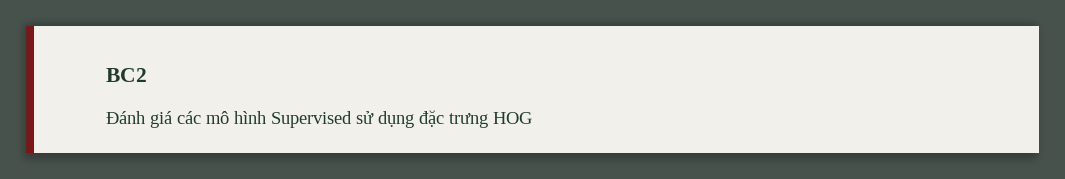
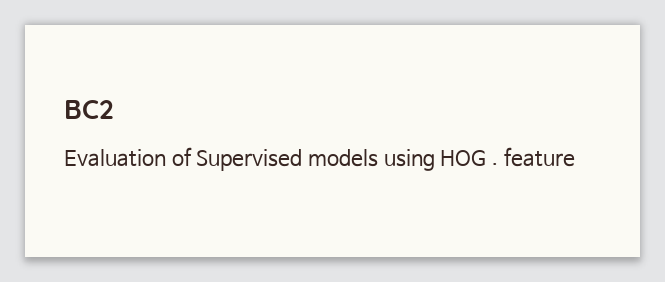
[106,110,532,128] Đánh giá các mô hình Supervised sử dụng đặc trưng HOG -> [64,147,575,171] Evaluation of Supervised models using HOG . feature

